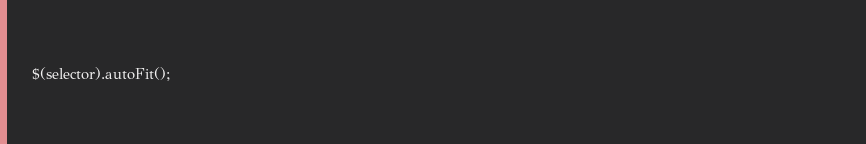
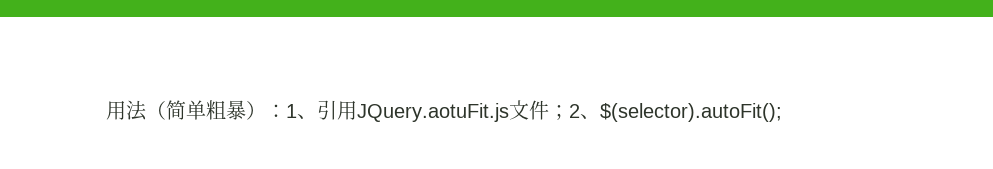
(32, 74) none -> [106,100,600,122] 用法（简单粗暴）：1、引用JQuery.aotuFit.js文件；2、

